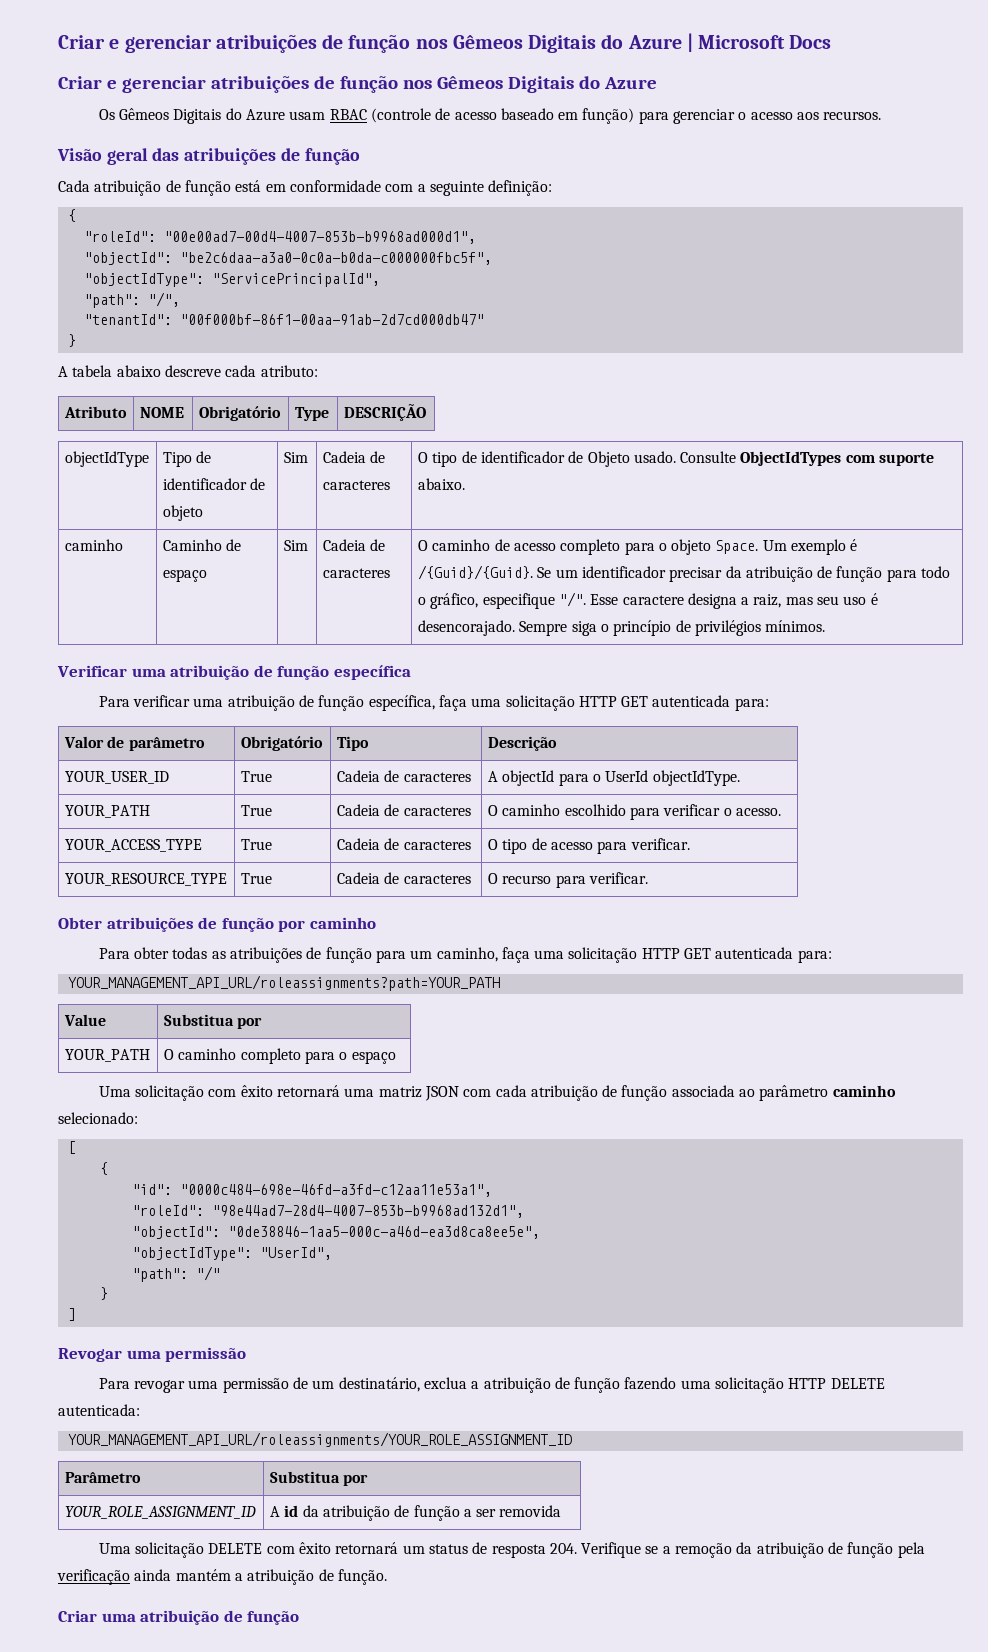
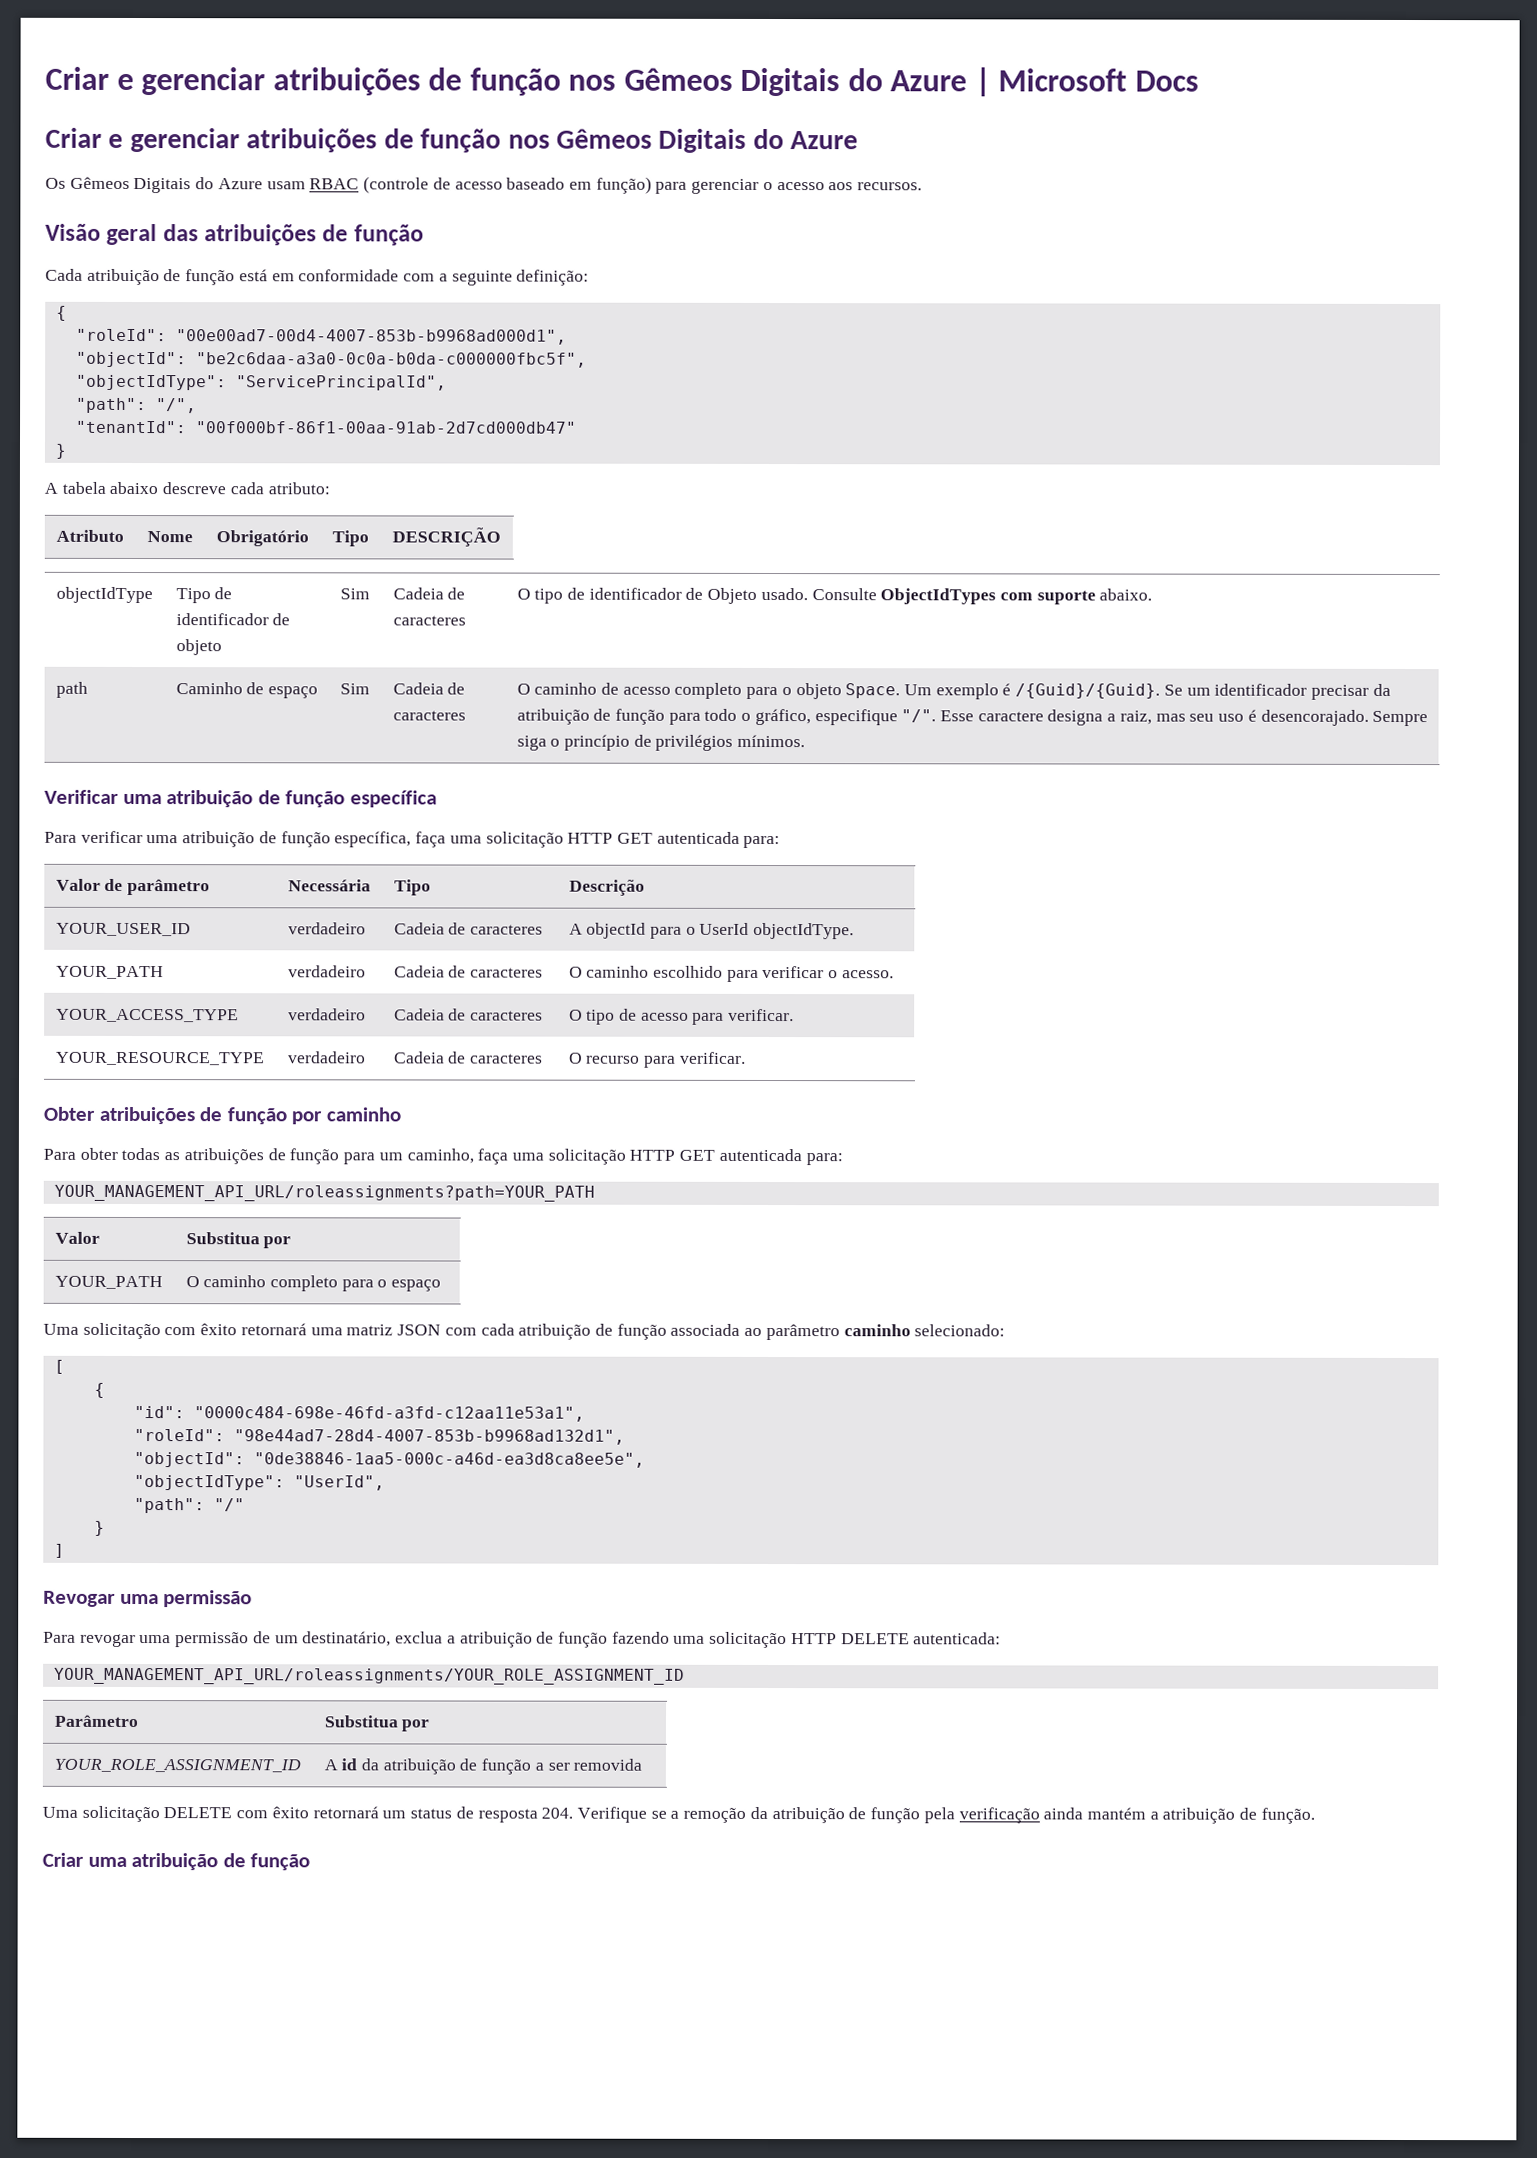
[139,407,184,418] [198,406,281,421] [294,407,329,421] NOME | Obrigatório | Type -> [146,531,193,543] [215,530,309,547] [331,530,369,547] Nome | Obrigatório | Tipo
[64,539,123,551] caminho -> [55,681,88,698] path
[240,736,323,751] Obrigatório -> [287,879,371,892] Necessária
[240,771,272,782] True -> [287,922,366,935] verdadeiro
[240,805,272,816] True -> [287,965,366,978] verdadeiro
[240,839,272,850] True -> [287,1008,366,1021] verdadeiro
[240,873,272,884] True -> [287,1051,366,1064] verdadeiro
[63,1014,106,1026] Value -> [54,1231,100,1244] Valor

